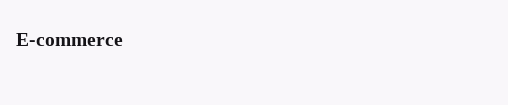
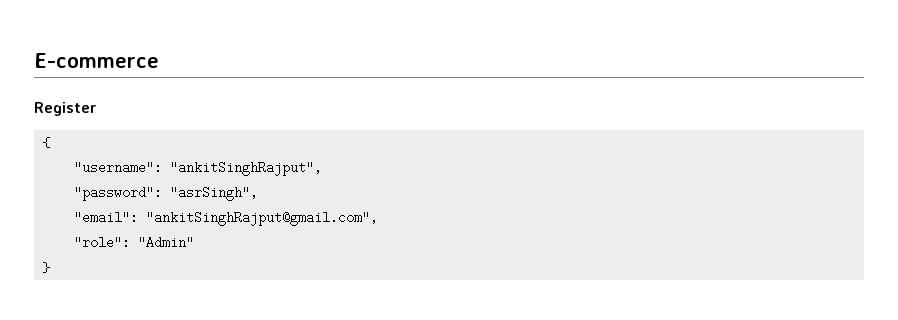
(123, 39) none -> [34,102,97,116] [42,137,51,148] [74,161,323,176] [74,186,259,201] [74,211,379,226] [74,236,195,249] [42,262,51,273] // Register // { // "username": "ankitSinghRajput", // "password": "asrSingh", // "email": "ankitSinghRajput@gmail.com", // "role": "Admin" // }

